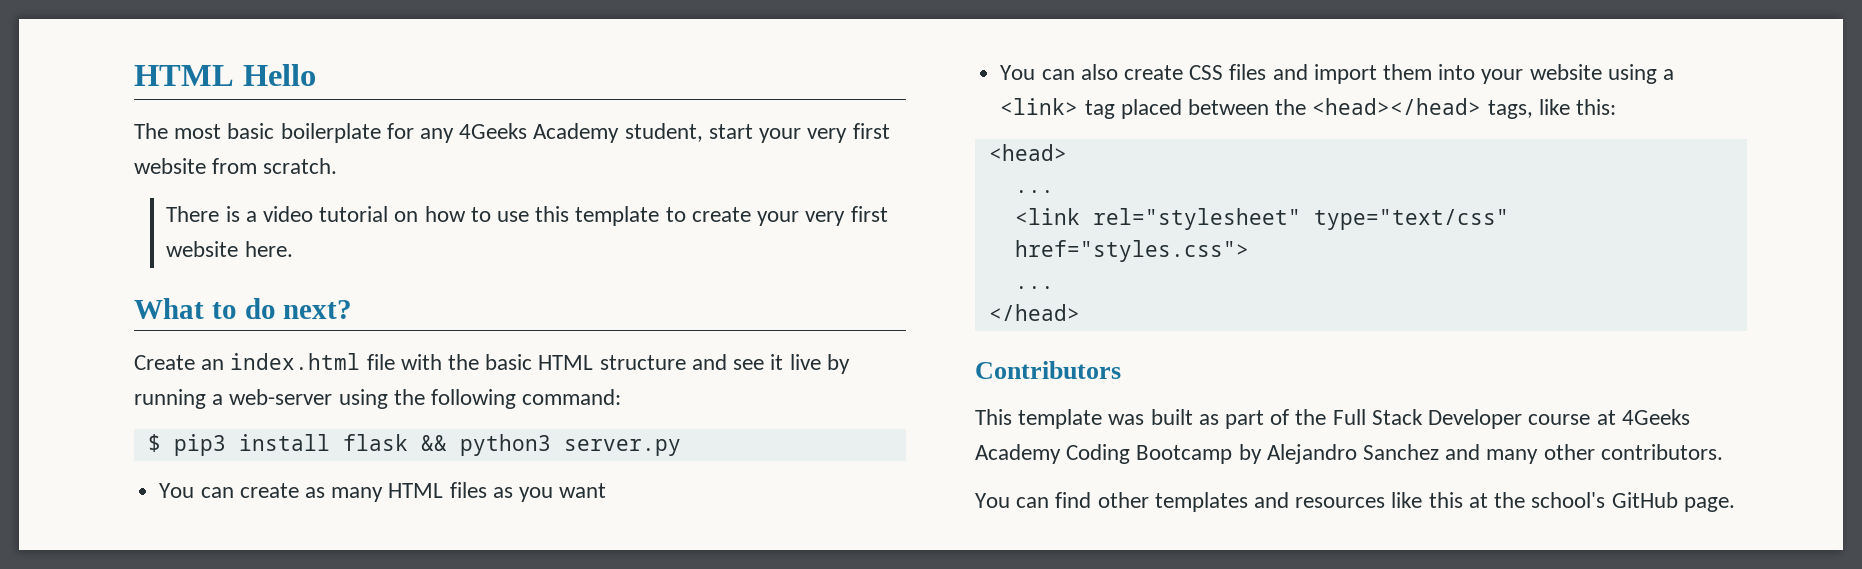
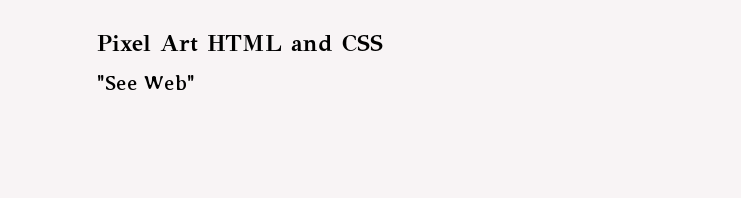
[134,64,316,86] [134,123,890,143] [134,158,338,174] [166,206,888,226] [166,241,293,257] [134,298,353,319] [134,353,850,374] [134,389,622,409] [147,434,681,456] [159,482,607,502] [1000,64,1675,84] [1000,98,1616,119] [988,144,1067,161] [1014,190,1054,193] [1014,208,1509,230] [1014,240,1249,262] [1014,286,1054,289] [988,304,1080,321] [975,361,1121,379] [975,409,1690,429] [975,444,1723,464] [975,492,1735,512] HTML Hello // The most basic boilerplate for any 4Geeks Academy student, start your very first website from scratch. // There is a video tutorial on how to use this template to create your very first website here. // What to do next? // Create an index.html file with the basic HTML structure and see it live by running a web-server using the following command: // $ pip3 install flask && python3 server.py // You can create as many HTML files as you want // You can also create CSS files and import them into your website using a <link> tag placed between the <head></head> tags, like this: // <head> // ... // <link rel="stylesheet" type="text/css" href="styles.css"> // ... // </head> // Contributors // This template was built as part of the Full Stack Developer course at 4Geeks Academy Coding Bootcamp by Alejandro Sanchez and many other contributors. // You can find other templates and resources like this at the school's GitHub page. -> [97,34,383,52] [97,75,195,90] Pixel Art HTML and CSS // "See Web"

